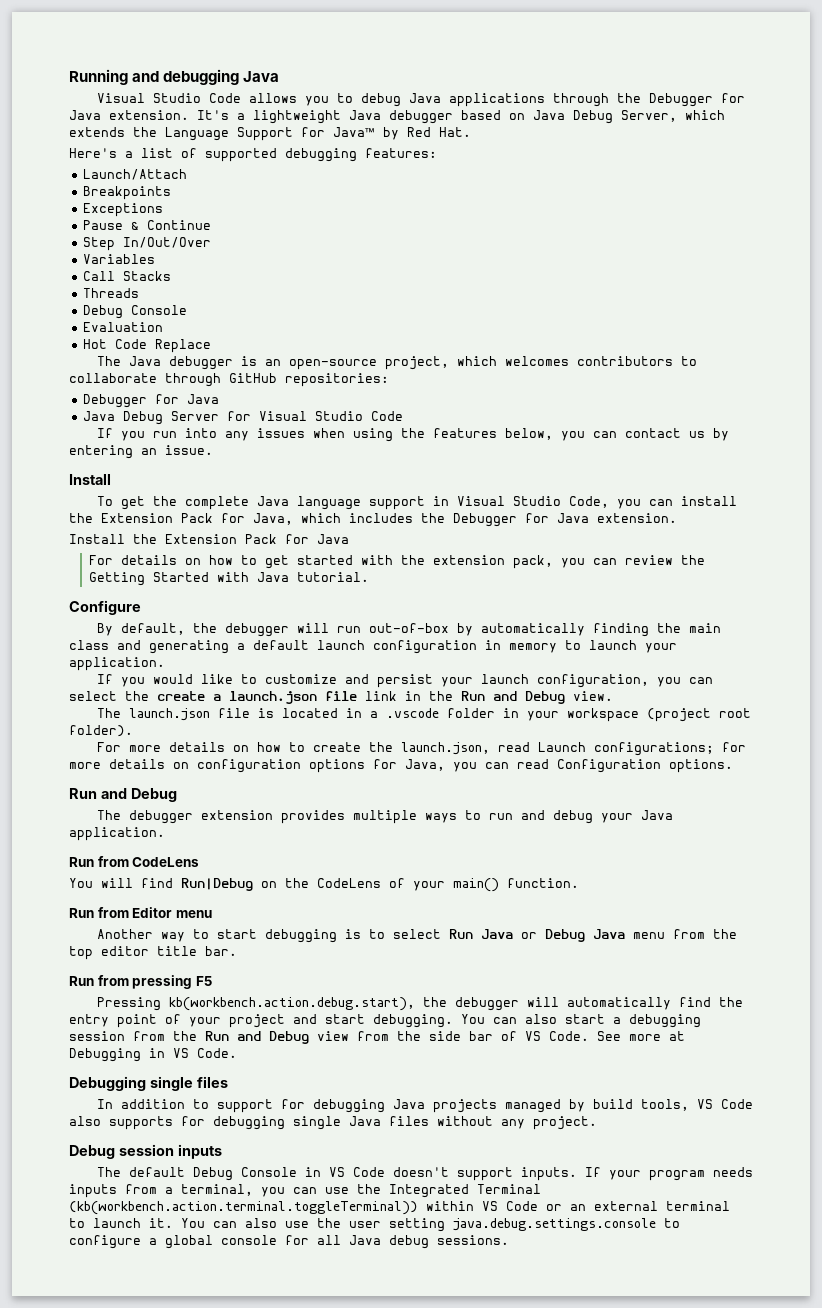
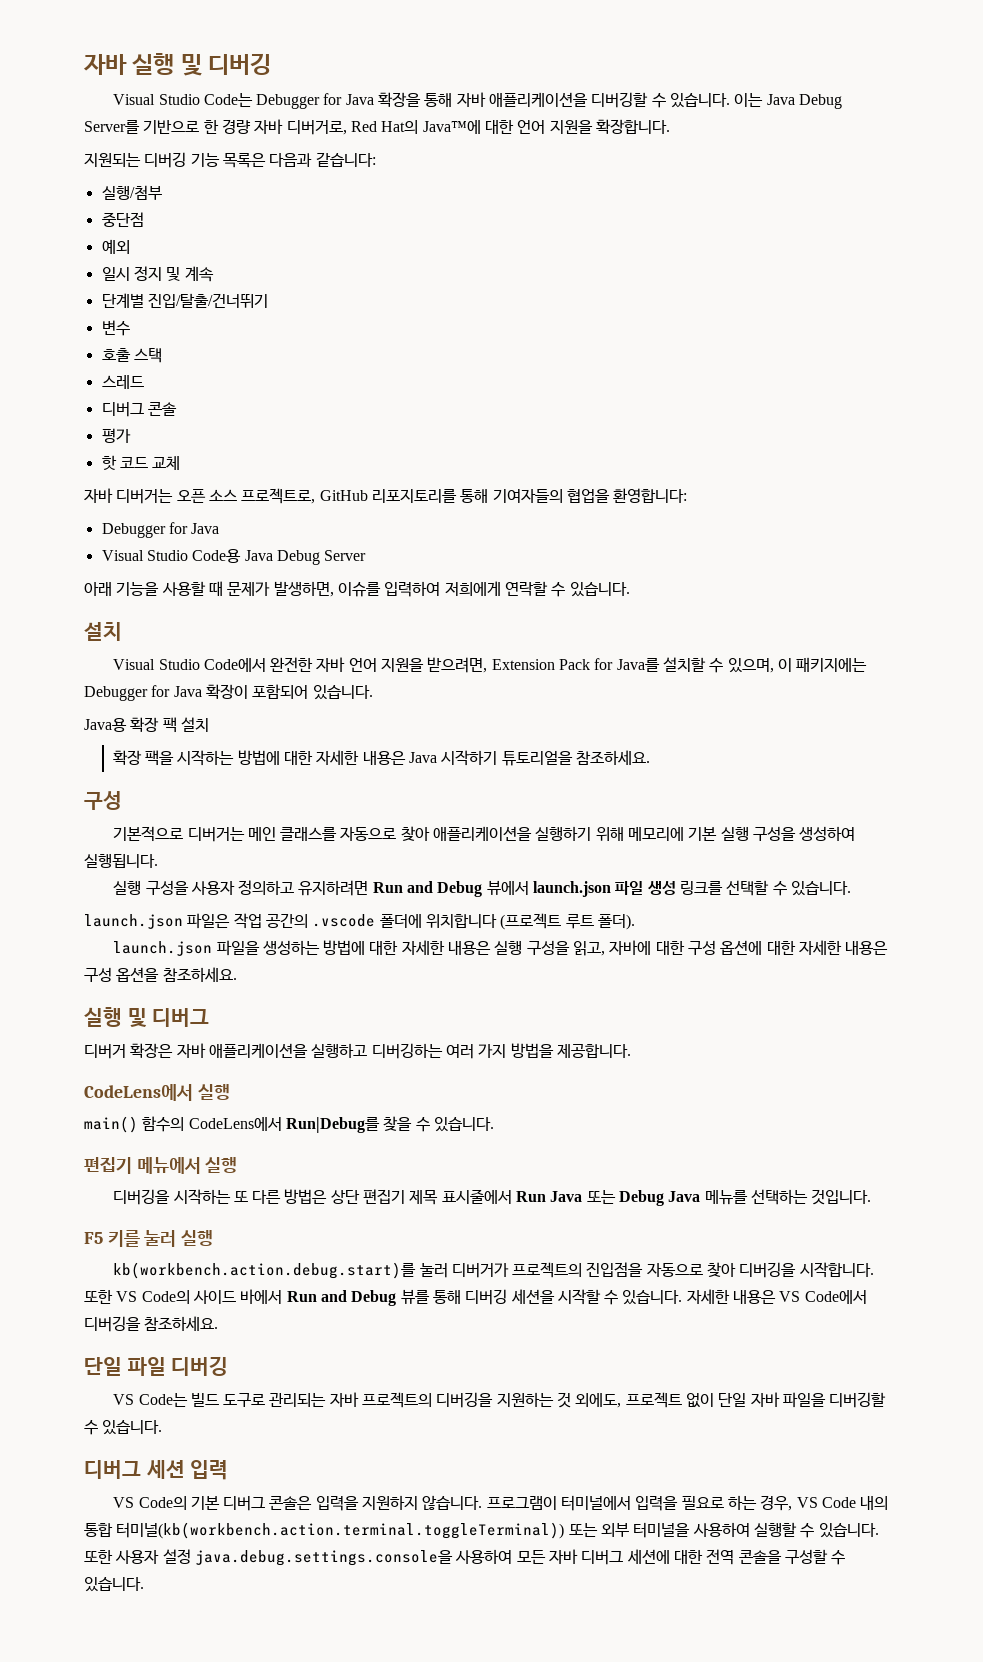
[69,69,280,85] [96,93,745,107] [69,110,725,124] [69,127,471,141] [69,148,437,162] [82,169,187,180] [82,186,171,200] [82,203,163,217] [82,220,211,230] [82,237,211,251] [82,254,155,264] [82,271,171,281] [82,288,139,298] [82,305,187,319] [82,322,163,332] [82,339,211,353] [96,356,697,370] [69,373,389,387] Running and debugging Java // Visual Studio Code allows you to debug Java applications through the Debugger for Java extension. It's a lightweight Java debugger based on Java Debug Server, which extends the Language Support for Java™ by Red Hat. // Here's a list of supported debugging features: // Launch/Attach // Breakpoints // Exceptions // Pause & Continue // Step In/Out/Over // Variables // Call Stacks // Threads // Debug Console // Evaluation // Hot Code Replace // The Java debugger is an open-source project, which welcomes contributors to collaborate through GitHub repositories: -> [83,53,272,76] [113,92,842,109] [84,119,670,135] [84,152,376,168] [101,185,162,200] [101,212,144,227] [101,239,130,254] [101,266,214,282] [101,293,268,308] [101,320,130,336] [101,348,162,363] [101,375,144,389] [101,402,177,417] [101,428,131,443] [101,455,181,470] [84,488,688,504] 자바 실행 및 디버깅 // Visual Studio Code는 Debugger for Java 확장을 통해 자바 애플리케이션을 디버깅할 수 있습니다. 이는 Java Debug Server를 기반으로 한 경량 자바 디버거로, Red Hat의 Java™에 대한 언어 지원을 확장합니다. // 지원되는 디버깅 기능 목록은 다음과 같습니다: // 실행/첨부 // 중단점 // 예외 // 일시 정지 및 계속 // 단계별 진입/탈출/건너뛰기 // 변수 // 호출 스택 // 스레드 // 디버그 콘솔 // 평가 // 핫 코드 교체 // 자바 디버거는 오픈 소스 프로젝트로, GitHub 리포지토리를 통해 기여자들의 협업을 환영합니다:
(219, 399) none -> [101,549,242,563] Visual Studio Code용
[226,411,403,421] [96,428,729,442] [69,445,213,459] [69,474,111,485] [96,496,737,510] [69,513,677,527] [69,534,349,544] [88,555,705,569] [88,572,369,586] [69,600,141,615] [96,623,721,637] [69,640,677,654] [69,657,165,671] [96,674,713,688] [69,691,613,704] [96,708,751,722] [69,725,133,737] [96,742,746,756] [69,759,733,773] [69,788,177,802] [96,810,673,824] [69,827,165,841] [69,856,200,867] [69,878,579,892] [69,907,212,918] [96,929,737,943] [69,946,237,960] [69,975,212,989] [96,997,743,1011] [69,1014,701,1028] [69,1031,685,1044] [69,1048,237,1062] [69,1076,228,1091] [96,1099,753,1113] [69,1116,597,1130] [69,1144,222,1159] [96,1167,753,1181] [69,1184,541,1198] [69,1201,730,1215] [69,1218,680,1232] [69,1235,509,1249] for Visual Studio Code // If you run into any issues when using the features below, you can contact us by entering an issue. // Install // To get the complete Java language support in Visual Studio Code, you can install the Extension Pack for Java, which includes the Debugger for Java extension. // Install the Extension Pack for Java // For details on how to get started with the extension pack, you can review the Getting Started with Java tutorial. // Configure // By default, the debugger will run out-of-box by automatically finding the main class and generating a default launch configuration in memory to launch your application. // If you would like to customize and persist your launch configuration, you can select the create a launch.json file link in the Run and Debug view. // The launch.json file is located in a .vscode folder in your workspace (project root folder). // For more details on how to create the launch.json, read Launch configurations; for more details on configuration options for Java, you can read Configuration options. // Run and Debug // The debugger extension provides multiple ways to run and debug your Java application. // Run from CodeLens // You will find Run|Debug on the CodeLens of your main() function. // Run from Editor menu // Another way to start debugging is to select Run Java or Debug Java menu from the top editor title bar. // Run from pressing F5 // Pressing kb(workbench.action.debug.start), the debugger will automatically find the entry point of your project and start debugging. You can also start a debugging session from the Run and Debug view from the side bar of VS Code. See more at Debugging in VS Code. // Debugging single files // In addition to support for debugging Java projects managed by build tools, VS Code also supports for debugging single Java files without any project. // Debug session inputs // The default Debug Console in VS Code doesn't support inputs. If your program needs inputs from a terminal, you can use the Integrated Terminal (kb(workbench.action.terminal.toggleTerminal)) within VS Code or an external terminal to launch it. You can also use the user setting java.debug.settings.console to configure a global console for all Java debug sessions. -> [84,581,630,597] [84,622,122,641] [113,657,868,673] [84,684,373,701] [84,717,209,733] [112,750,650,766] [84,791,122,810] [113,826,856,842] [84,853,158,868] [113,880,851,897] [84,913,635,930] [113,940,889,956] [84,967,237,982] [84,1007,210,1028] [84,1043,631,1059] [84,1084,230,1101] [84,1116,494,1133] [84,1157,238,1174] [113,1189,872,1206] [84,1230,214,1247] [113,1262,874,1279] [84,1289,867,1306] [84,1316,219,1332] [84,1356,229,1376] [113,1392,887,1408] [84,1420,163,1435] [84,1460,229,1480] [113,1495,889,1511] [84,1522,879,1539] [84,1549,846,1566] [84,1577,144,1592] // 아래 기능을 사용할 때 문제가 발생하면, 이슈를 입력하여 저희에게 연락할 수 있습니다. // 설치 // Visual Studio Code에서 완전한 자바 언어 지원을 받으려면, Extension Pack for Java를 설치할 수 있으며, 이 패키지에는 Debugger for Java 확장이 포함되어 있습니다. // Java용 확장 팩 설치 // 확장 팩을 시작하는 방법에 대한 자세한 내용은 Java 시작하기 튜토리얼을 참조하세요. // 구성 // 기본적으로 디버거는 메인 클래스를 자동으로 찾아 애플리케이션을 실행하기 위해 메모리에 기본 실행 구성을 생성하여 실행됩니다. // 실행 구성을 사용자 정의하고 유지하려면 Run and Debug 뷰에서 launch.json 파일 생성 링크를 선택할 수 있습니다. // launch.json 파일은 작업 공간의 .vscode 폴더에 위치합니다 (프로젝트 루트 폴더). // launch.json 파일을 생성하는 방법에 대한 자세한 내용은 실행 구성을 읽고, 자바에 대한 구성 옵션에 대한 자세한 내용은 구성 옵션을 참조하세요. // 실행 및 디버그 // 디버거 확장은 자바 애플리케이션을 실행하고 디버깅하는 여러 가지 방법을 제공합니다. // CodeLens에서 실행 // main() 함수의 CodeLens에서 Run|Debug를 찾을 수 있습니다. // 편집기 메뉴에서 실행 // 디버깅을 시작하는 또 다른 방법은 상단 편집기 제목 표시줄에서 Run Java 또는 Debug Java 메뉴를 선택하는 것입니다. // F5 키를 눌러 실행 // kb(workbench.action.debug.start)를 눌러 디버거가 프로젝트의 진입점을 자동으로 찾아 디버깅을 시작합니다. 또한 VS Code의 사이드 바에서 Run and Debug 뷰를 통해 디버깅 세션을 시작할 수 있습니다. 자세한 내용은 VS Code에서 디버깅을 참조하세요. // 단일 파일 디버깅 // VS Code는 빌드 도구로 관리되는 자바 프로젝트의 디버깅을 지원하는 것 외에도, 프로젝트 없이 단일 자바 파일을 디버깅할 수 있습니다. // 디버그 세션 입력 // VS Code의 기본 디버그 콘솔은 입력을 지원하지 않습니다. 프로그램이 터미널에서 입력을 필요로 하는 경우, VS Code 내의 통합 터미널(kb(workbench.action.terminal.toggleTerminal)) 또는 외부 터미널을 사용하여 실행할 수 있습니다. 또한 사용자 설정 java.debug.settings.console을 사용하여 모든 자바 디버그 세션에 대한 전역 콘솔을 구성할 수 있습니다.

